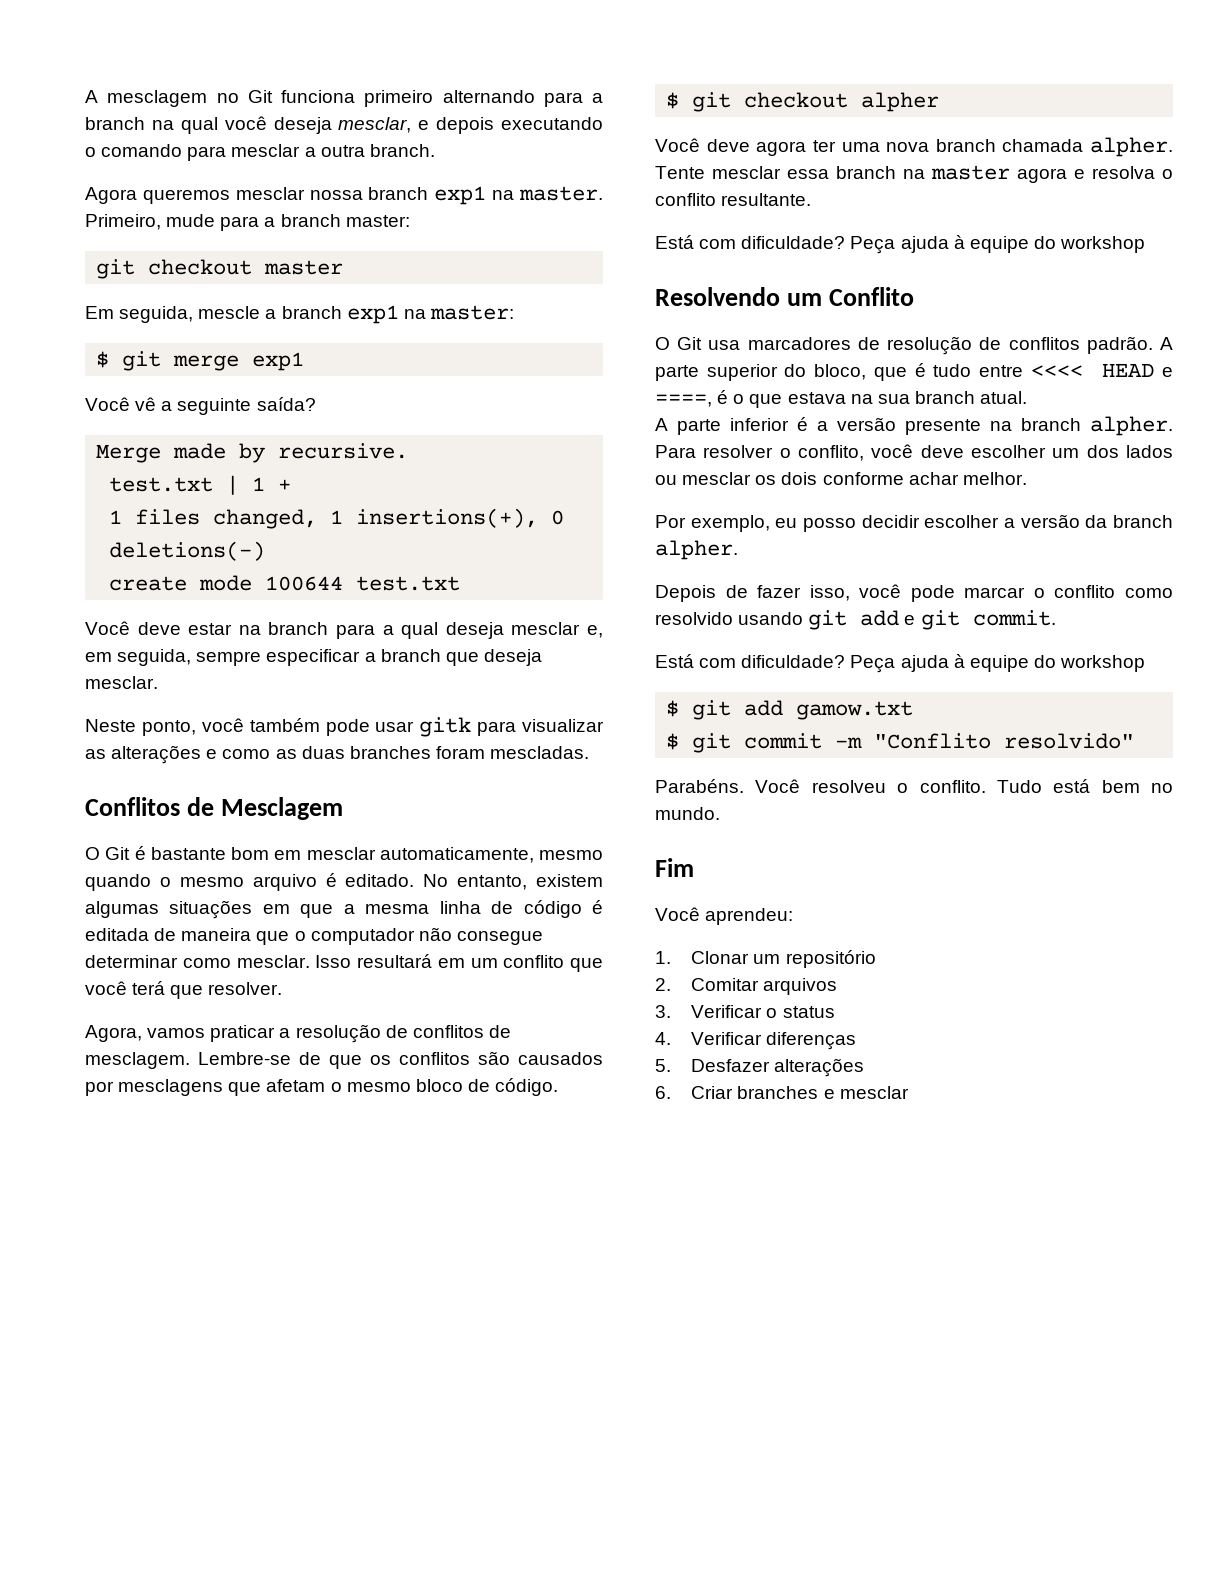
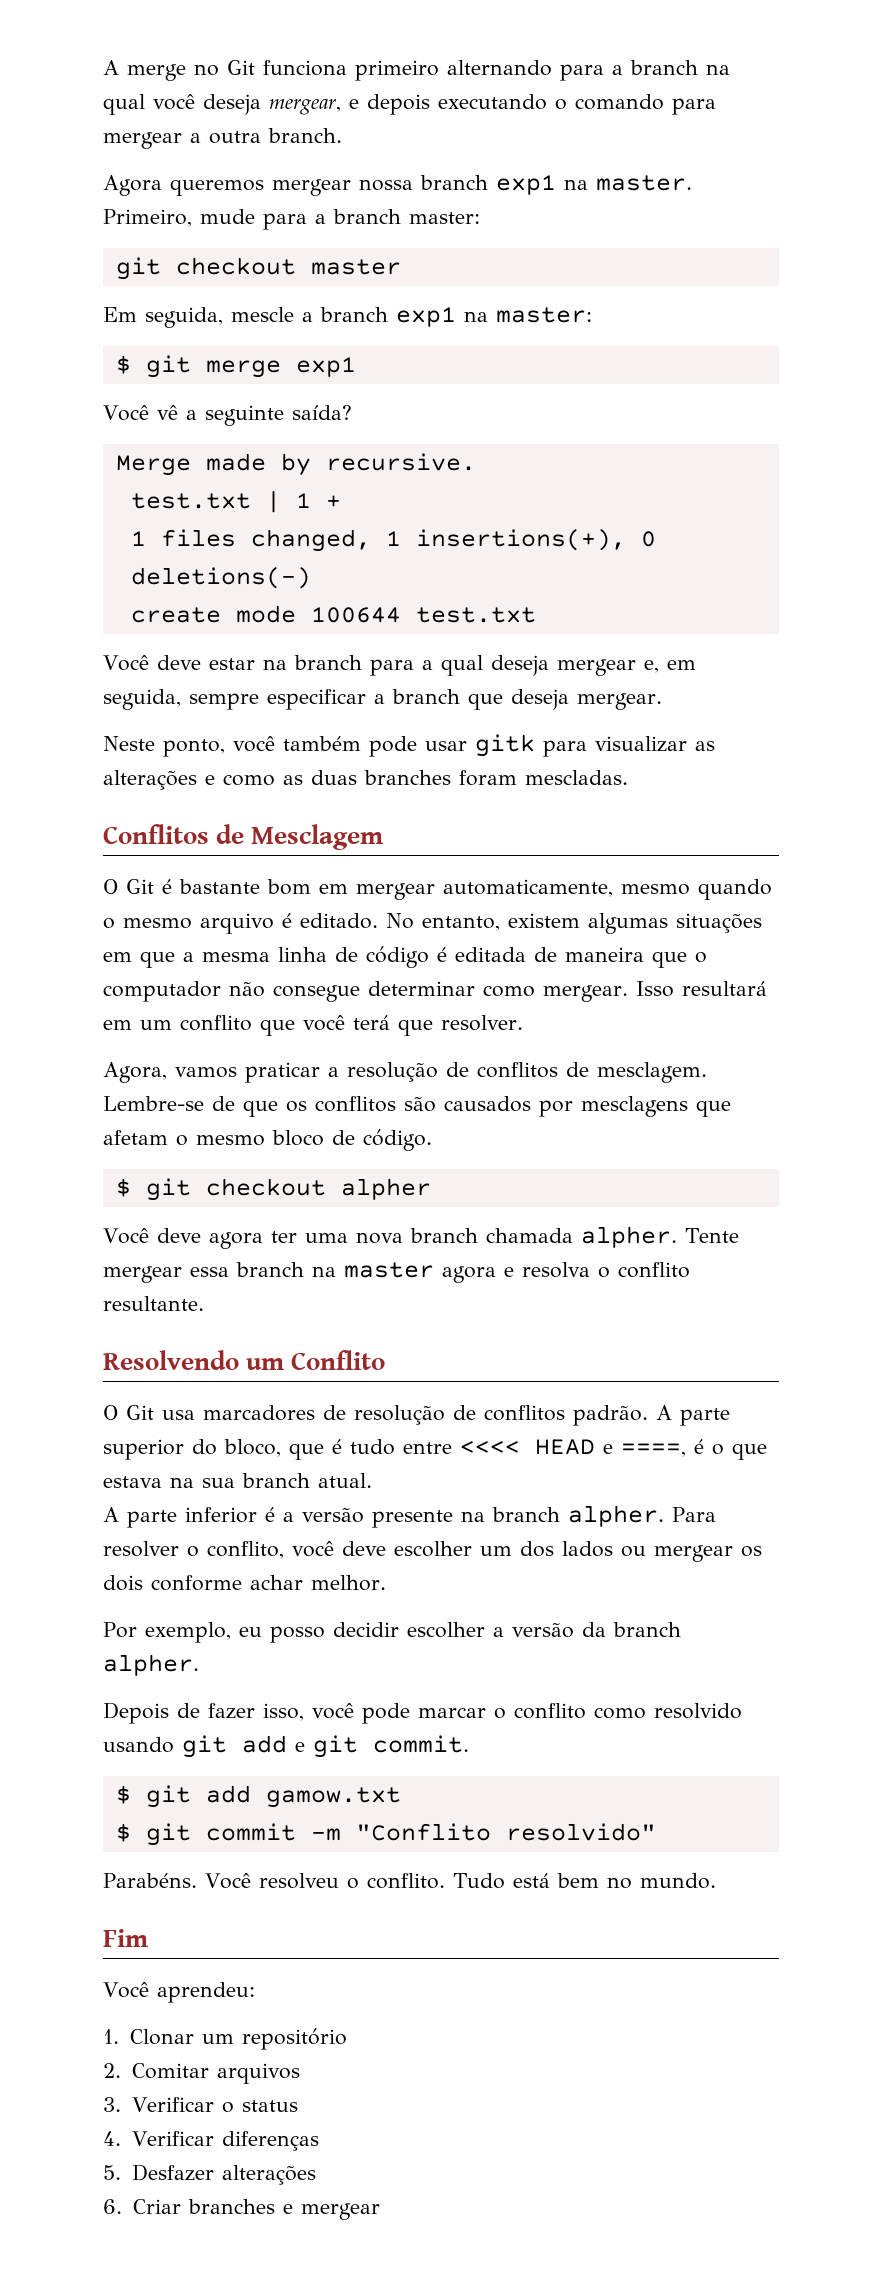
[85,90,208,107] A mesclagem -> [103,60,186,81] A merge
[338,117,412,133] mesclar, -> [269,98,341,115] mergear,
[231,144,301,157] mesclar -> [103,132,182,149] mergear
[235,187,305,200] mesclar -> [272,179,351,196] mergear
[511,622,581,635] mesclar -> [556,659,636,676] mergear
[85,676,158,689] mesclar. -> [577,693,662,710] mergear.
[306,847,376,860] mesclar -> [356,883,435,900] mergear
[236,955,310,968] mesclar. -> [543,985,628,1002] mergear.
[712,166,781,179] mesclar -> [103,1266,182,1283] mergear
[655,235,1146,254] // Está com dificuldade? Peça ajuda à equipe do workshop -> (204, 1303) none
[682,472,752,485] mesclar -> [654,1545,733,1562] mergear
[655,654,1146,673] // Está com dificuldade? Peça ajuda à equipe do workshop -> (469, 1744) none
[839,1086,909,1099] mesclar -> [300,2203,380,2220] mergear

